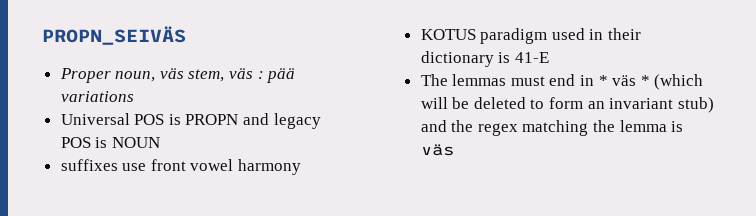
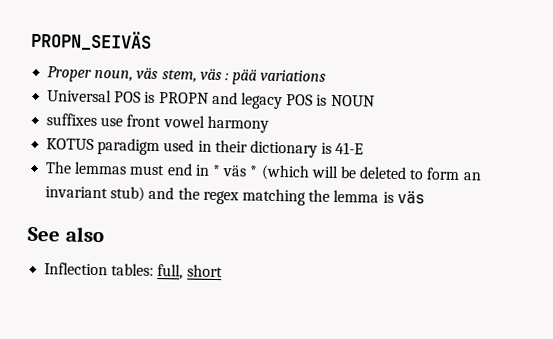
(454, 150) none -> [27,226,105,243] [44,262,223,280] // See also // Inflection tables: full, short

